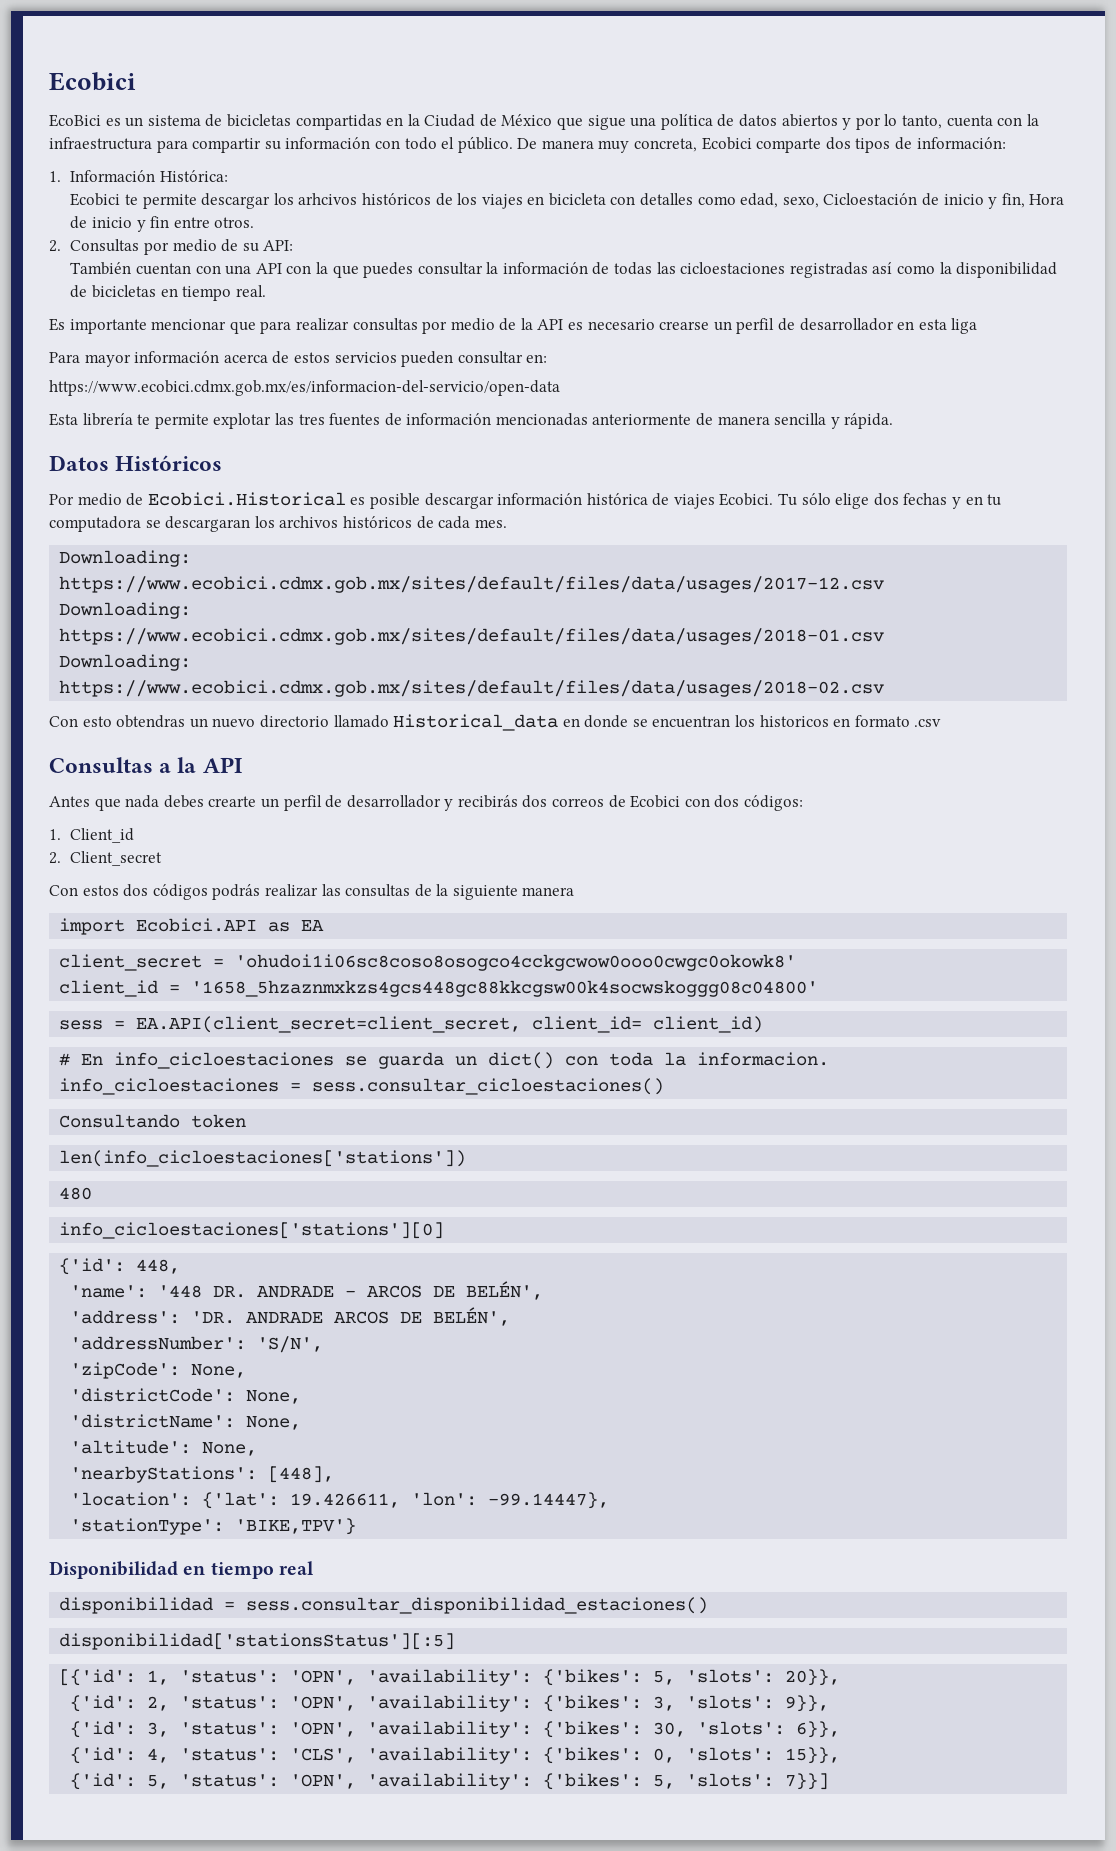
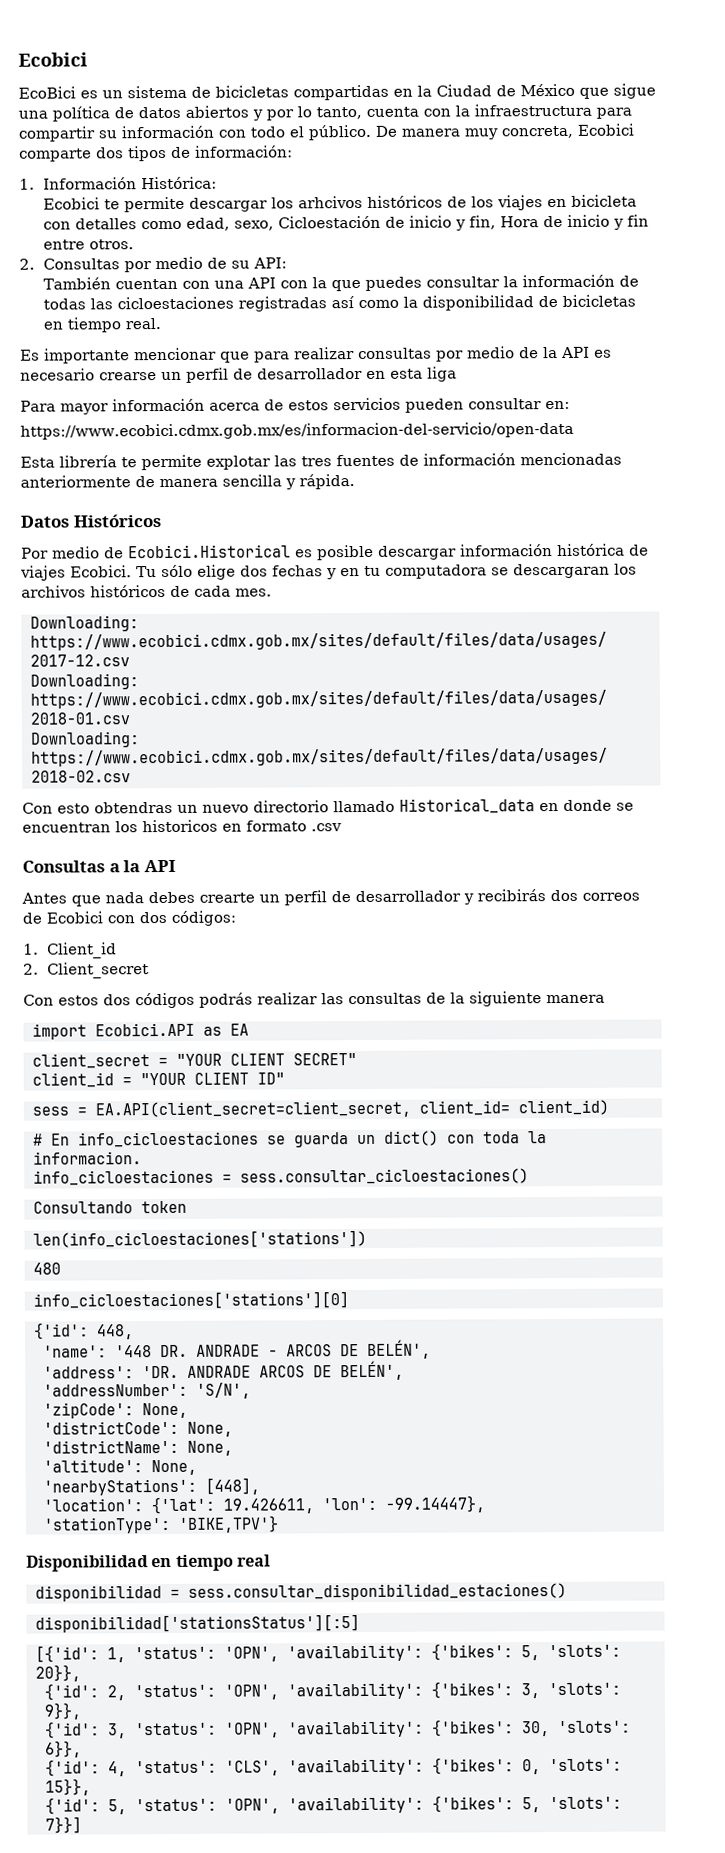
[235,954,797,971] 'ohudoi1i06sc8coso8osogco4cckgcwow0ooo0cwgc0okowk8' -> [175,1053,357,1066] "YOUR CLIENT SECRET"
[191,980,819,997] '1658_5hzaznmxkzs4gcs448gc88kkcgsw00k4socwskoggg08c04800' -> [139,1072,285,1086] "YOUR CLIENT ID"

